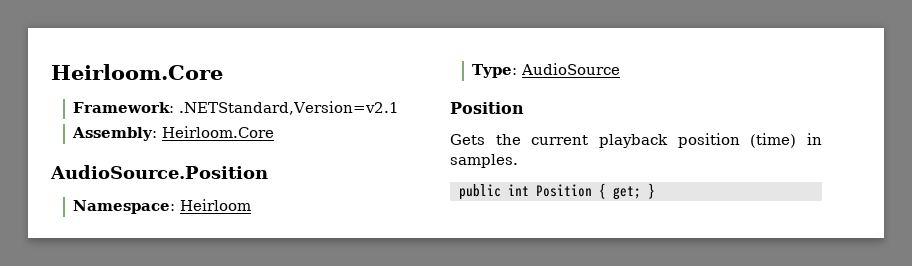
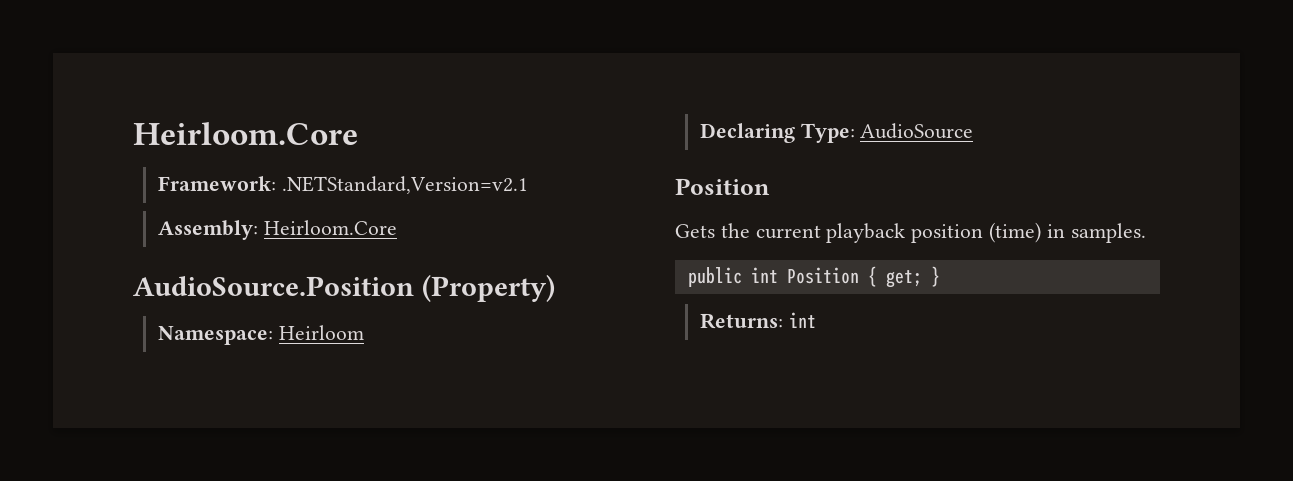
(268, 172) none -> [421,274,555,302] (Property)
(251, 205) none -> [699,123,795,143] Declaring
(655, 191) none -> [699,312,816,329] // Returns: int

